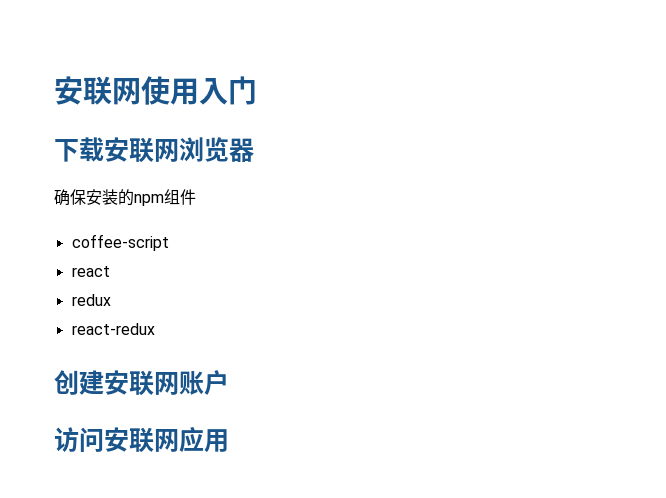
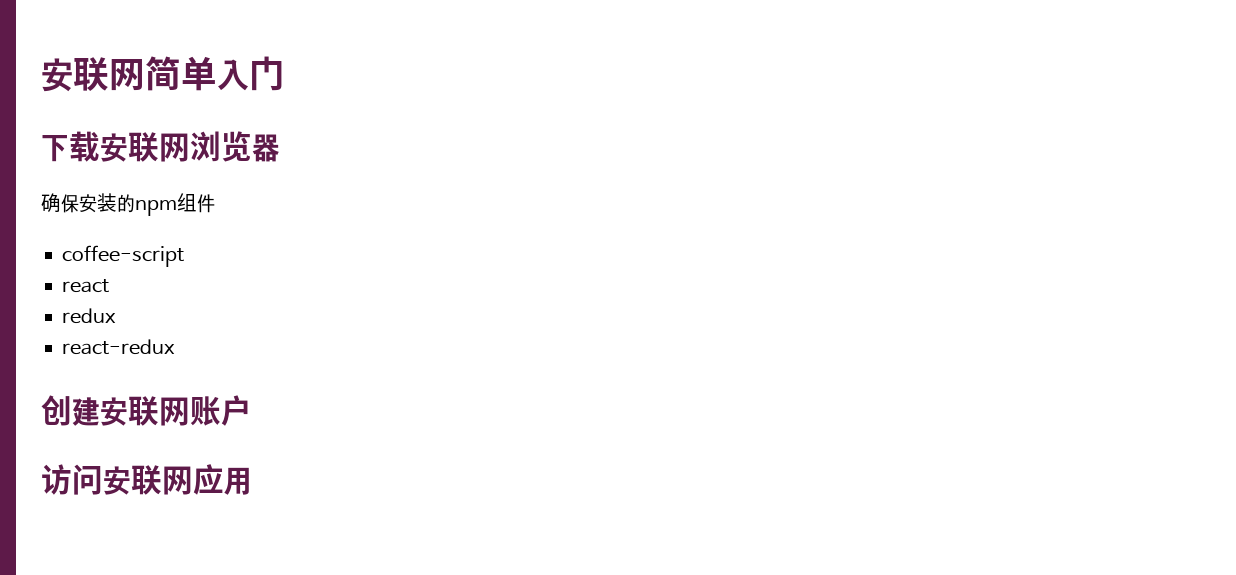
[54,76,199,105] 安联网使用 -> [41,56,217,92] 安联网简单

